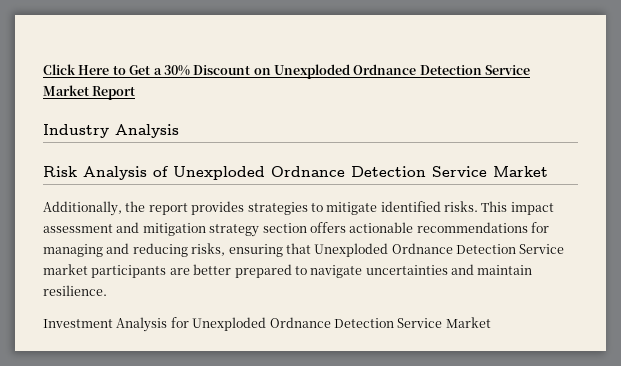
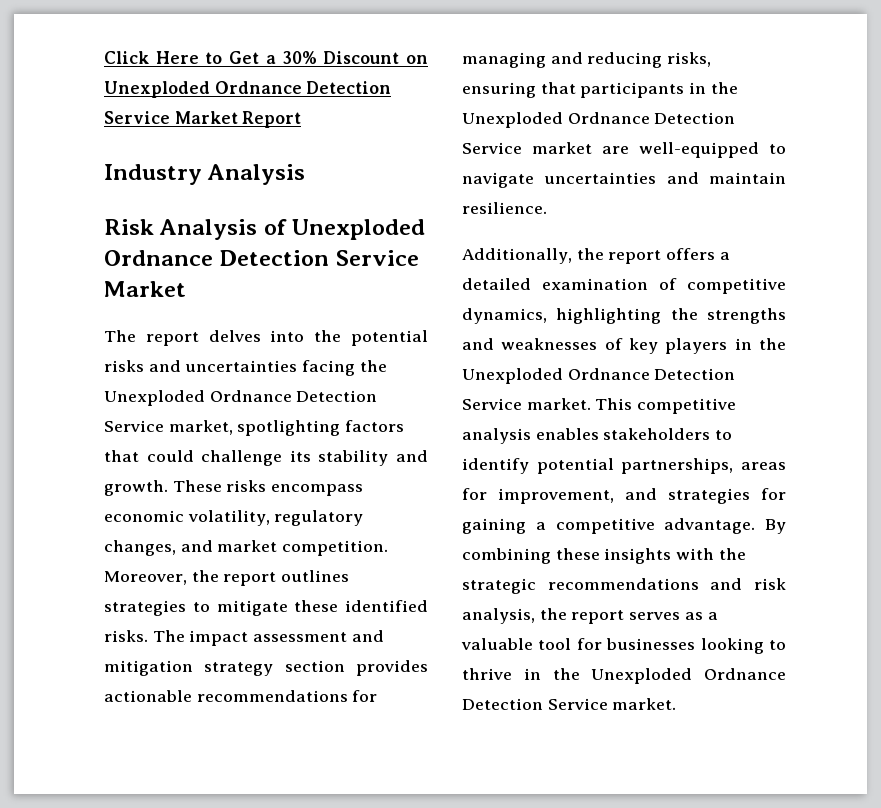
[43,201,245,216] Additionally, the report provides -> [104,330,428,346] [104,360,387,376] [104,390,378,406] [104,420,405,436] [104,450,428,466] [104,480,364,496] [104,510,364,526] [104,540,389,556] [104,570,350,586] The report delves into the potential risks and uncertainties facing the Unexploded Ordnance Detection Service market, spotlighting factors that could challenge its stability and growth. These risks encompass economic volatility, regulatory changes, and market competition. Moreover, the report outlines
(378, 208) none -> [294,600,339,612] these
[481,201,508,212] This -> [152,630,185,642] The
[309,222,346,233] offers -> [356,660,428,676] provides
(311, 248) none -> [580,82,738,98] participants in the
[91,264,292,278] participants are better prepared -> [602,142,759,158] are well-equipped
[43,317,491,332] Investment Analysis for Unexploded Ordnance Detection Service Market -> [462,248,730,264] [462,278,786,294] [462,308,786,324] [462,338,786,354] [462,368,736,384] [462,398,737,414] [462,428,733,444] [462,458,786,474] [462,488,786,504] [462,518,786,534] [462,548,746,564] [462,578,786,594] [462,608,718,624] [461,638,786,654] [462,668,786,684] [462,698,677,710] Additionally, the report offers a detailed examination of competitive dynamics, highlighting the strengths and weaknesses of key players in the Unexploded Ordnance Detection Service market. This competitive analysis enables stakeholders to identify potential partnerships, areas for improvement, and strategies for gaining a competitive advantage. By combining these insights with the strategic recommendations and risk analysis, the report serves as a valuable tool for businesses looking to thrive in the Unexploded Ordnance Detection Service market.

